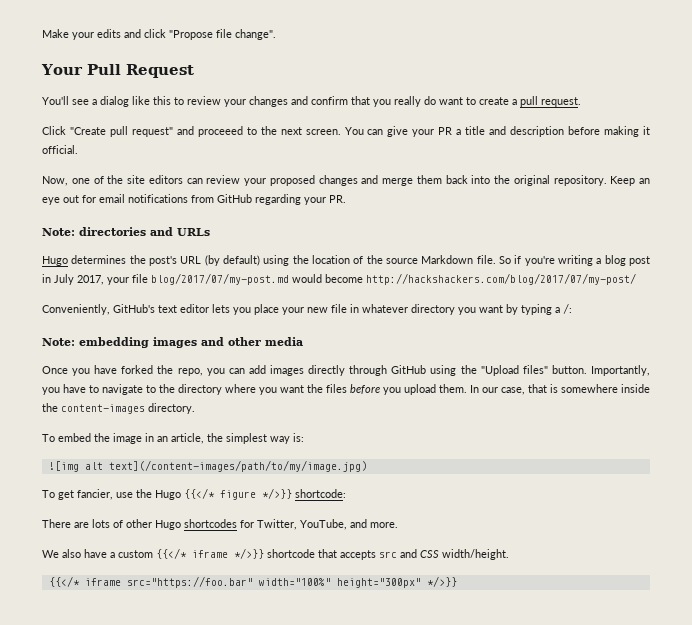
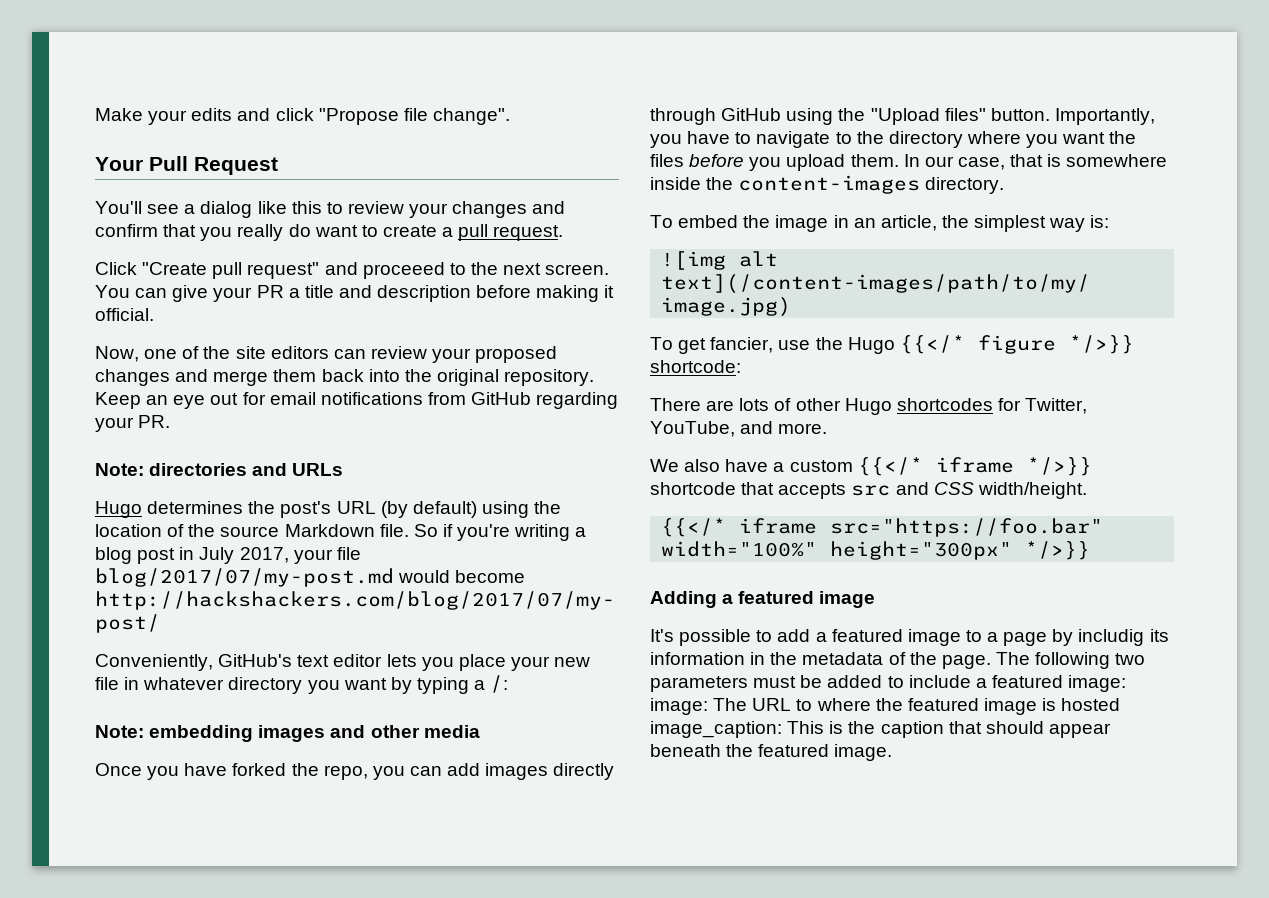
(457, 581) none -> [650,591,876,608] [650,629,1169,646] [650,652,1146,669] [650,675,1127,692] [650,698,1121,715] [650,721,1111,738] [650,744,893,761] // Adding a featured image // It's possible to add a featured image to a page by includig its information in the metadata of the page. The following two parameters must be added to include a featured image: image: The URL to where the featured image is hosted image_caption: This is the caption that should appear beneath the featured image.

